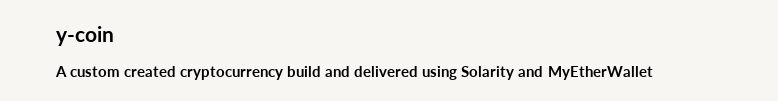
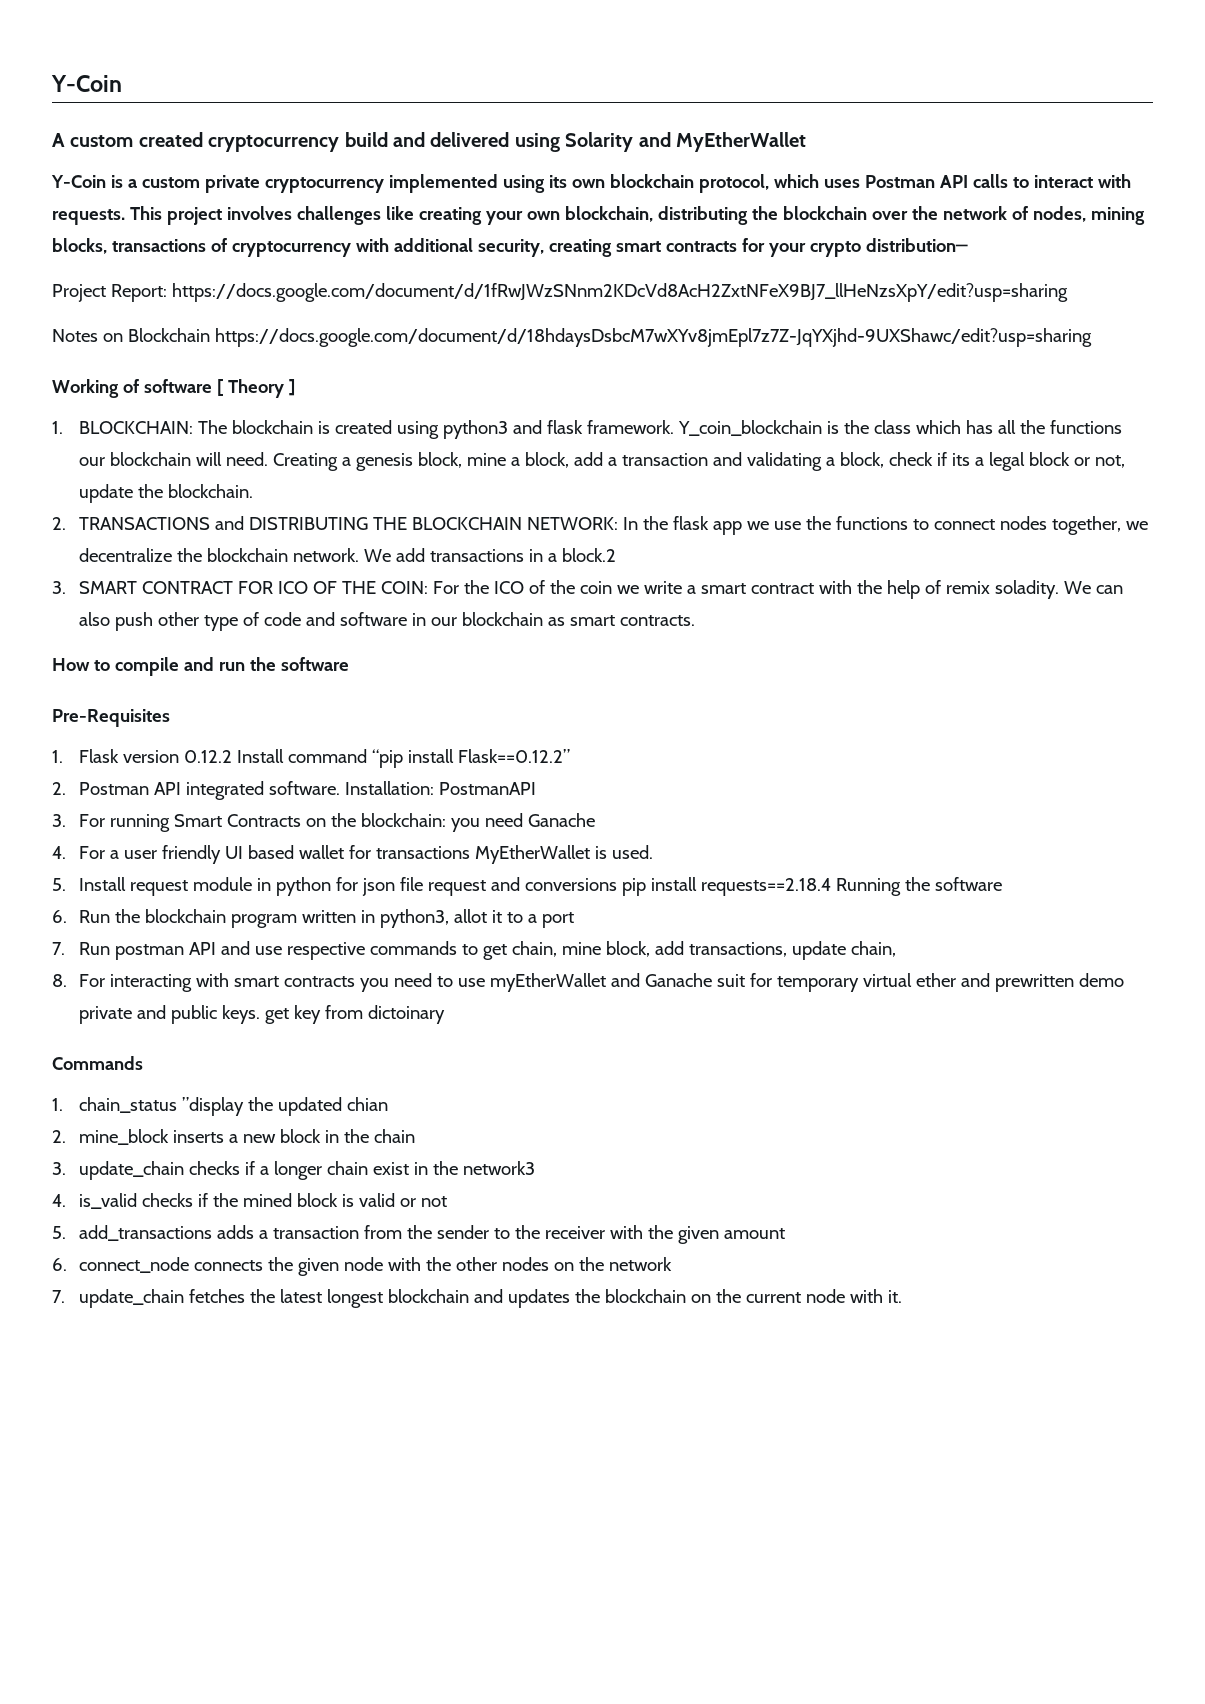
[56,26,114,46] y-coin -> [51,75,122,92] Y-Coin
(653, 73) none -> [51,174,1131,193] [52,206,1145,225] [52,238,968,257] [52,283,1068,302] [52,328,1092,347] [52,379,295,398] [52,420,1123,439] [79,452,1126,471] [79,484,254,503] [52,516,1149,535] [79,548,617,562] [52,580,1123,599] [79,612,696,631] [52,657,349,676] [52,709,170,727] [52,749,571,768] [52,781,537,800] [52,813,596,832] [52,845,654,864] [52,877,1003,896] [52,909,575,928] [52,941,897,960] [52,973,1125,992] [79,1005,446,1024] [52,1056,143,1070] [52,1097,389,1116] [52,1129,416,1145] [52,1161,536,1180] [52,1193,448,1209] [52,1225,786,1244] [52,1257,673,1276] [52,1289,903,1308] // Y-Coin is a custom private cryptocurrency implemented using its own blockchain protocol, which uses Postman API calls to interact with requests. This project involves challenges like creating your own blockchain, distributing the blockchain over the network of nodes, mining blocks, transactions of cryptocurrency with additional security, creating smart contracts for your crypto distribution─ // Project Report: https://docs.google.com/document/d/1fRwJWzSNnm2KDcVd8AcH2ZxtNFeX9BJ7_llHeNzsXpY/edit?usp=sharing // Notes on Blockchain https://docs.google.com/document/d/18hdaysDsbcM7wXYv8jmEpl7z7Z-JqYXjhd-9UXShawc/edit?usp=sharing // Working of software [ Theory ] // 1. BLOCKCHAIN: The blockchain is created using python3 and flask framework. Y_coin_blockchain is the class which has all the functions our blockchain will need. Creating a genesis block, mine a block, add a transaction and validating a block, check if its a legal block or not, update the blockchain. // 2. TRANSACTIONS and DISTRIBUTING THE BLOCKCHAIN NETWORK: In the flask app we use the functions to connect nodes together, we decentralize the blockchain network. We add transactions in a block.2 // 3. SMART CONTRACT FOR ICO OF THE COIN: For the ICO of the coin we write a smart contract with the help of remix soladity. We can also push other type of code and software in our blockchain as smart contracts. // How to compile and run the software // Pre-Requisites // 1. Flask version 0.12.2 Install command “pip install Flask==0.12.2” // 2. Postman API integrated software. Installation: PostmanAPI // 3. For running Smart Contracts on the blockchain: you need Ganache // 4. For a user friendly UI based wallet for transactions MyEtherWallet is used. // 5. Install request module in python for json file request and conversions pip install requests==2.18.4 Running the software // 6. Run the blockchain program written in python3, allot it to a port // 7. Run postman API and use respective commands to get chain, mine block, add transactions, update chain, // 8. For interacting with smart contracts you need to use myEtherWallet and Ganache suit for temporary virtual ether and prewritten demo private and public keys. get key from dictoinary // Commands // 1. chain_status ”display the updated chian // 2. mine_block inserts a new block in the chain // 3. update_chain checks if a longer chain exist in the network3 // 4. is_valid checks if the mined block is valid or not // 5. add_transactions adds a transaction from the sender to the receiver with the given amount // 6. connect_node connects the given node with the other nodes on the network // 7. update_chain fetches the latest longest blockchain and updates the blockchain on the current node with it.

